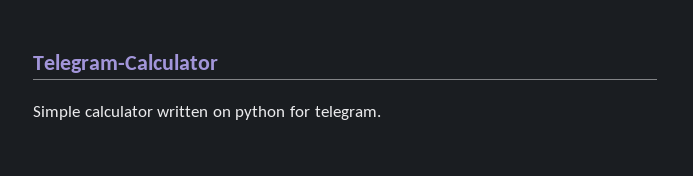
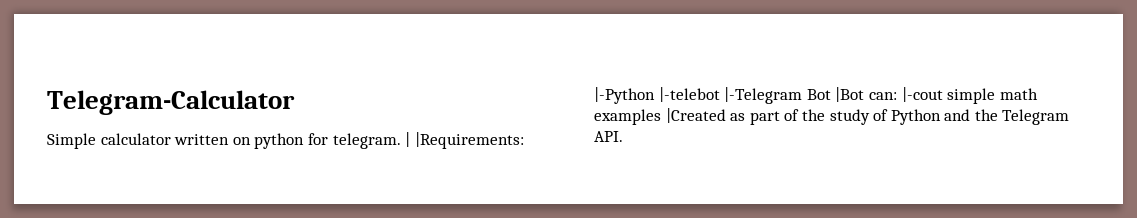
(381, 113) none -> [405,132,524,149] [594,87,1038,104] [594,108,1070,125] [594,131,623,142] | |Requirements: |-Python |-telebot |-Telegram Bot |Bot can: |-cout simple math examples |Created as part of the study of Python and the Telegram API.

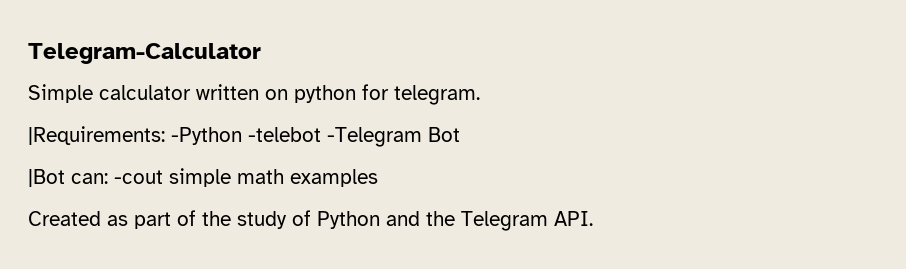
[405,132,524,149] [594,87,803,104] | |Requirements: |-Python |-telebot |-Telegram -> [28,126,422,147] // |Requirements: -Python -telebot -Telegram
(831, 94) none -> (460, 134) //
[901,87,943,102] |-cout -> [114,170,163,184] -cout
[665,108,726,123] |Created -> [28,211,101,226] // Created

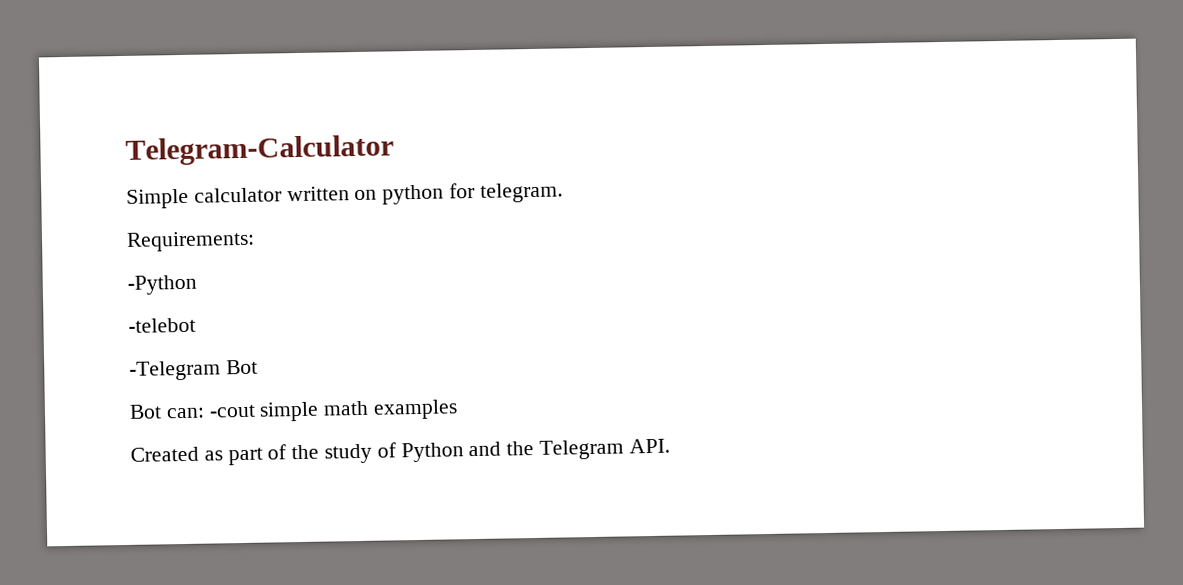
[28,126,165,145] |Requirements: -> [126,230,255,252] Requirements: //
(242, 136) none -> (197, 284) //
(321, 134) none -> (196, 325) //
[28,169,65,187] |Bot -> [129,404,162,419] Bot

